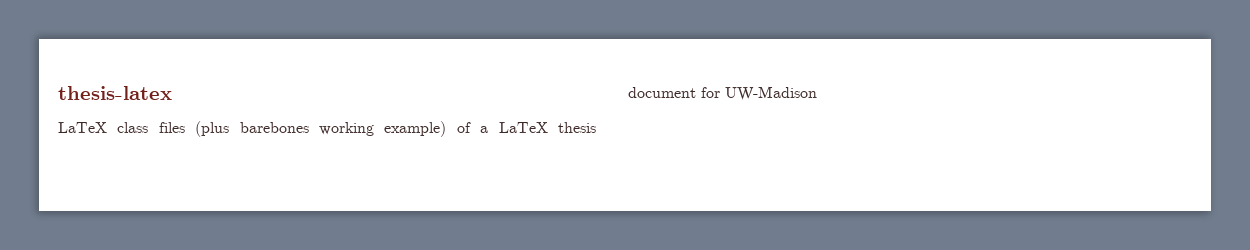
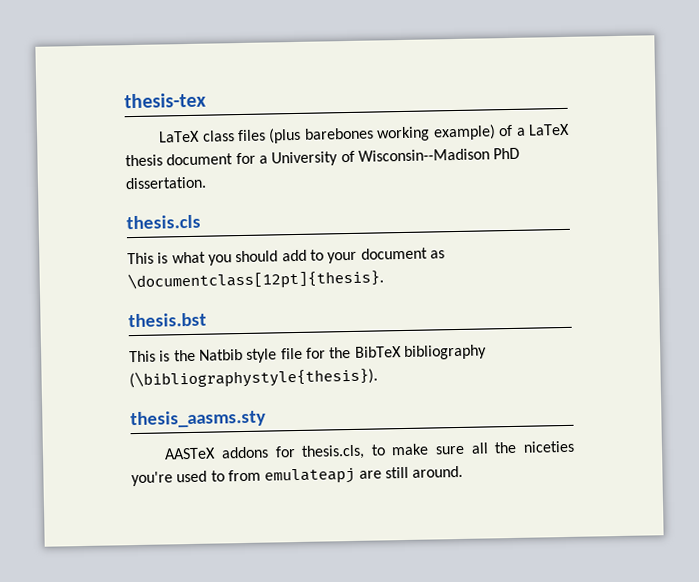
[58,86,172,100] thesis-latex -> [124,92,207,109] thesis-tex
[725,86,817,101] UW-Madison -> [258,147,521,167] [125,176,207,190] [126,214,201,230] [127,247,445,266] [127,269,384,292] [128,312,207,328] [129,344,487,363] [129,367,378,390] [130,409,266,429] [164,440,575,460] [131,465,464,487] a University of Wisconsin--Madison PhD dissertation. // thesis.cls // This is what you should add to your document as \documentclass[12pt]{thesis}. // thesis.bst // This is the Natbib style file for the BibTeX bibliography (\bibliographystyle{thesis}). // thesis_aasms.sty // AASTeX addons for thesis.cls, to make sure all the niceties you're used to from emulateapj are still around.

